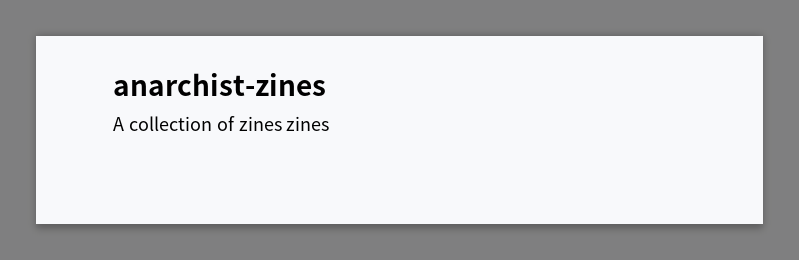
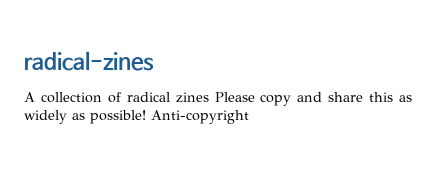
[113,73,326,96] anarchist-zines -> [24,51,154,71] radical-zines
[238,116,330,131] zines zines -> [126,92,412,106] [24,110,249,124] radical zines Please copy and share this as widely as possible! Anti-copyright

